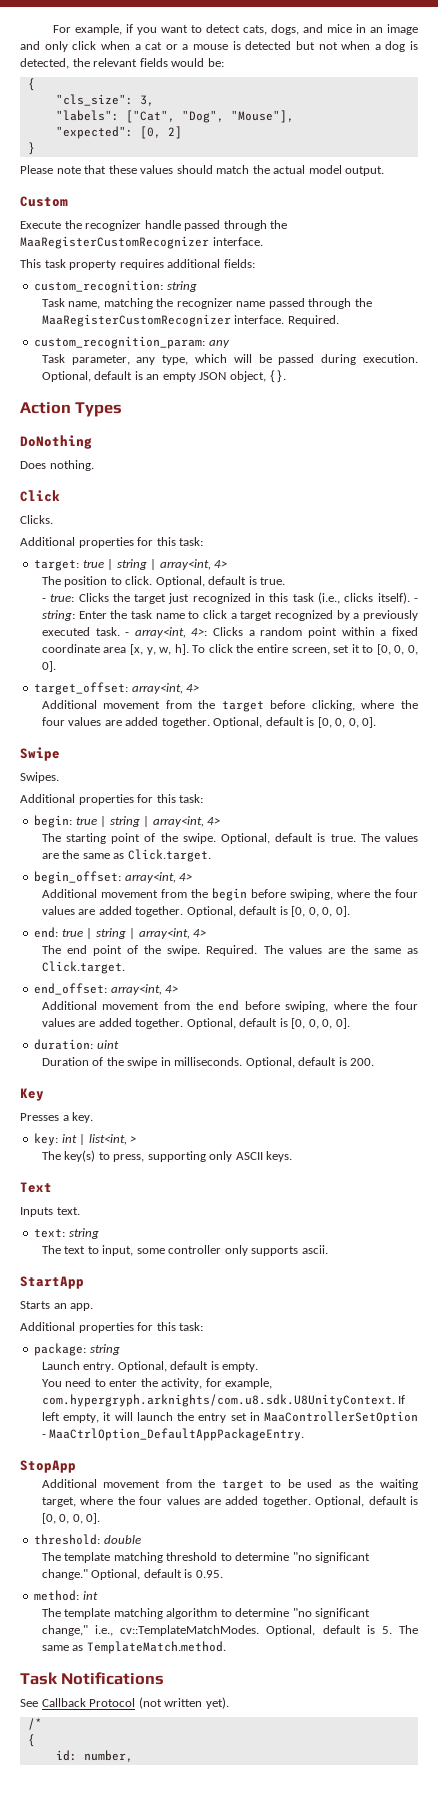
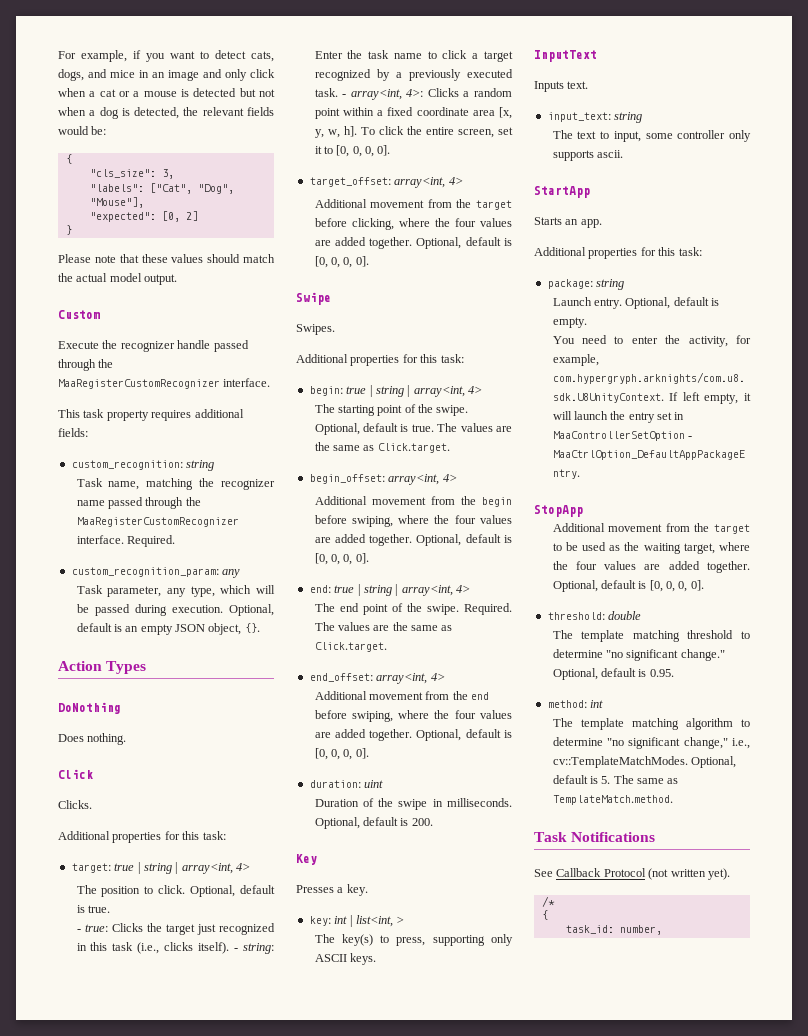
[20,1182,52,1193] Text -> [534,50,597,62] InputText
[34,1229,66,1238] text: -> [547,112,611,122] input_text:
[55,1750,77,1761] id: -> [565,925,614,934] task_id:

